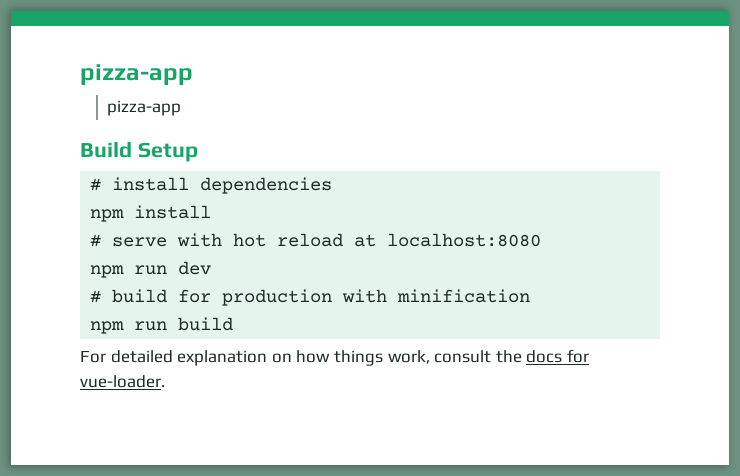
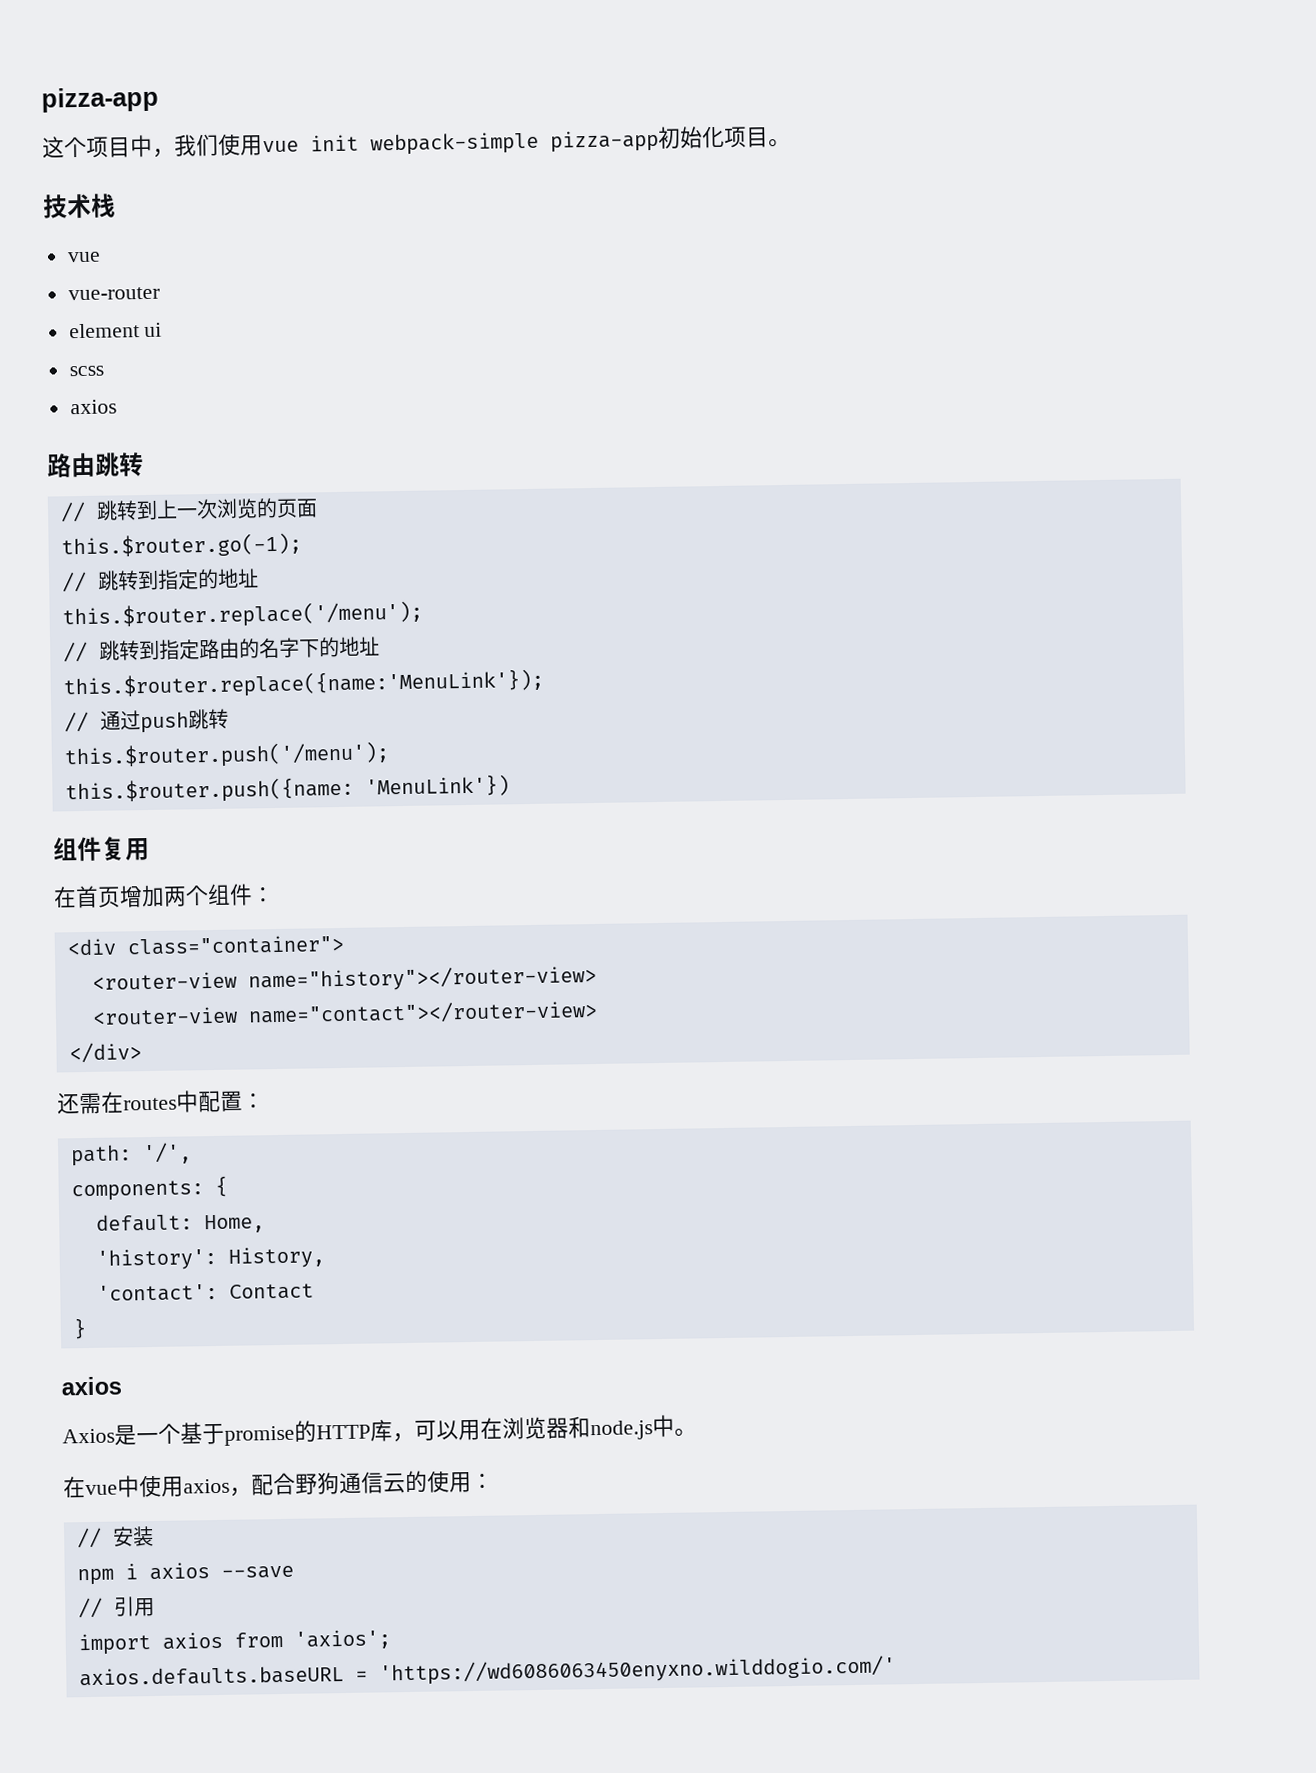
[80,64,193,85] [107,100,182,116] [80,141,198,162] [90,177,333,194] [90,205,212,222] [90,233,542,247] [90,261,212,278] [90,289,531,306] [90,317,234,334] [80,349,589,366] [80,375,165,388] pizza-app // pizza-app // Build Setup // # install dependencies // npm install // # serve with hot reload at localhost:8080 // npm run dev // # build for production with minification // npm run build // For detailed explanation on how things work, consult the docs for vue-loader. -> [41,86,159,113] [42,125,791,159] [43,193,116,219] [66,251,101,263] [67,286,160,301] [68,322,163,339] [68,365,104,377] [69,399,117,415] [47,452,144,478] [59,497,318,523] [60,532,302,559] [60,568,259,593] [61,600,423,630] [62,636,380,663] [62,668,544,700] [63,708,229,734] [63,741,390,770] [64,774,510,805] [53,836,150,862] [53,883,275,909] [66,934,344,956] [91,964,597,993] [91,999,598,1026] [68,1042,142,1064] [57,1090,265,1115] [69,1142,192,1167] [70,1175,228,1202] [95,1213,265,1234] [95,1246,325,1271] [96,1283,314,1302] [72,1318,87,1340] [61,1376,122,1396] [62,1414,697,1446] [63,1470,494,1498] [76,1526,154,1549] [76,1562,294,1586] [77,1596,155,1619] [77,1629,391,1656] [78,1655,896,1687] pizza-app // 这个项目中，我们使用vue init webpack-simple pizza-app初始化项目。 // 技术栈 // vue // vue-router // element ui // scss // axios // 路由跳转 // // 跳转到上一次浏览的页面 // this.$router.go(-1); // // 跳转到指定的地址 // this.$router.replace('/menu'); // // 跳转到指定路由的名字下的地址 // this.$router.replace({name:'MenuLink'}); // // 通过push跳转 // this.$router.push('/menu'); // this.$router.push({name: 'MenuLink'}) // 组件复用 // 在首页增加两个组件： // <div class="container"> // <router-view name="history"></router-view> // <router-view name="contact"></router-view> // </div> // 还需在routes中配置： // path: '/', // components: { // default: Home, // 'history': History, // 'contact': Contact // } // axios // Axios是一个基于promise的HTTP库，可以用在浏览器和node.js中。 // 在vue中使用axios，配合野狗通信云的使用： // // 安装 // npm i axios --save // // 引用 // import axios from 'axios'; // axios.defaults.baseURL = 'https://wd6086063450enyxno.wilddogio.com/'

